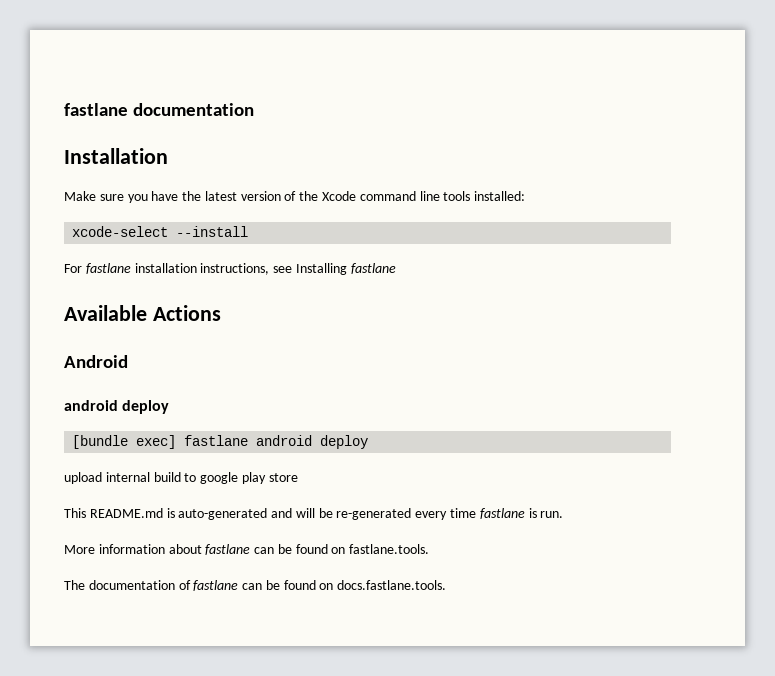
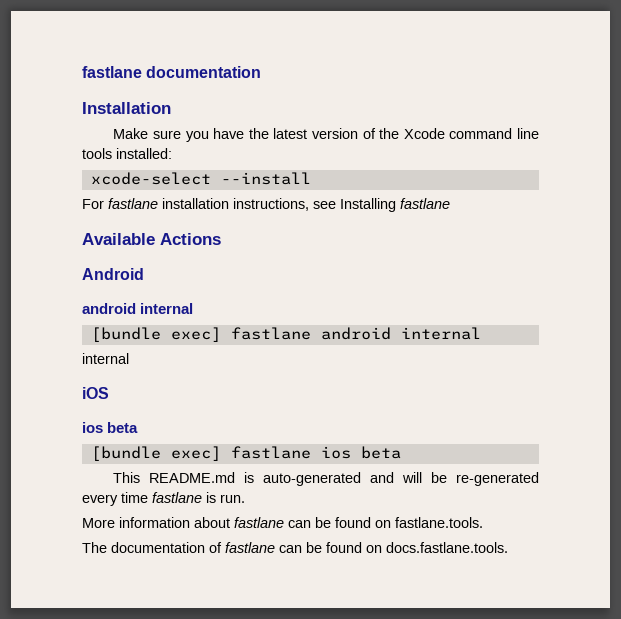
[122,400,170,414] deploy -> [140,303,194,314] internal
[320,435,369,449] [64,472,298,484] deploy // upload internal build to google play store -> [400,327,481,340] [82,353,129,364] [82,387,109,399] [82,422,139,433] [90,446,401,461] internal // internal // iOS // ios beta // [bundle exec] fastlane ios beta

